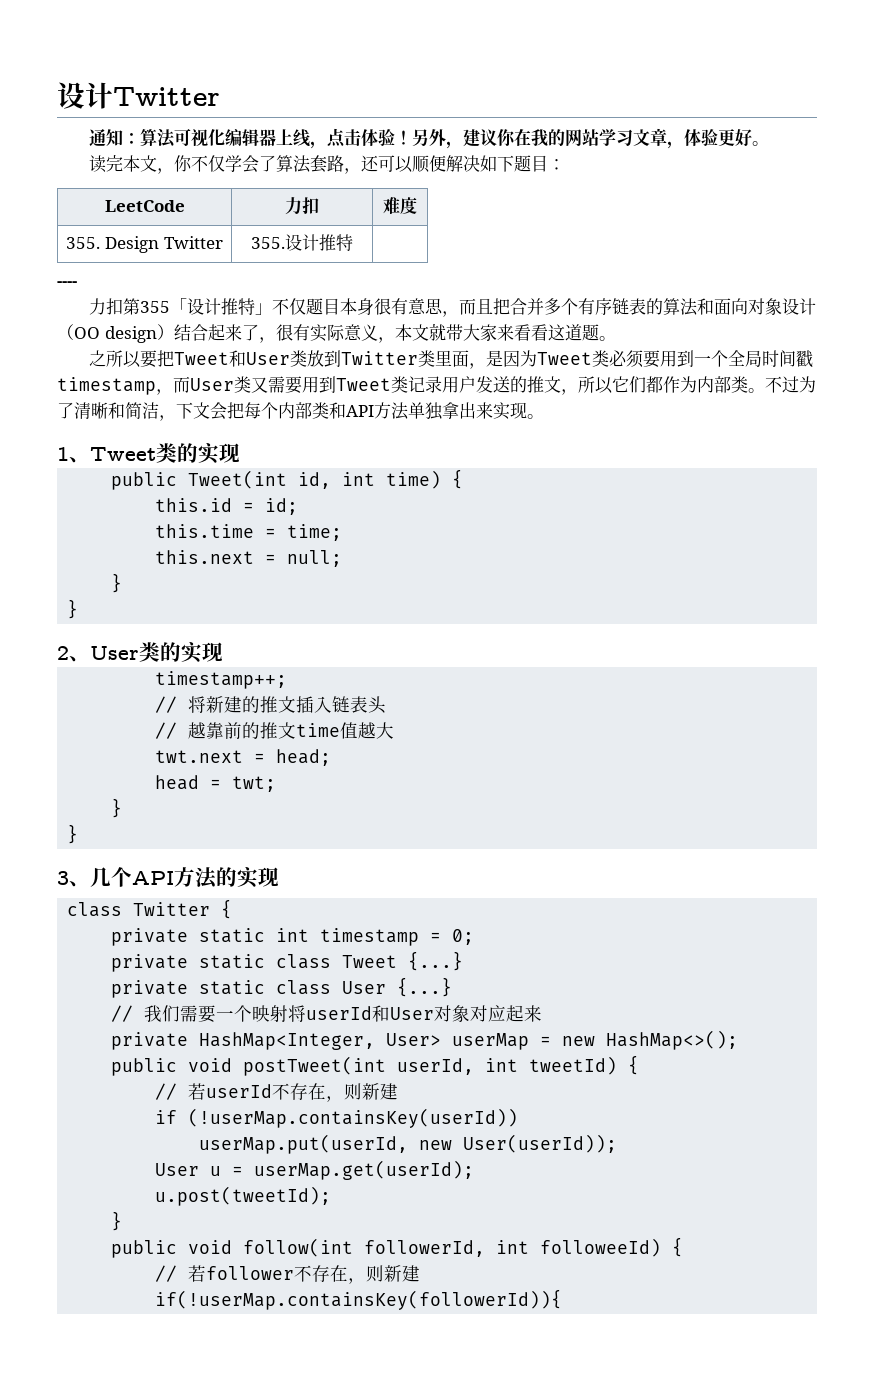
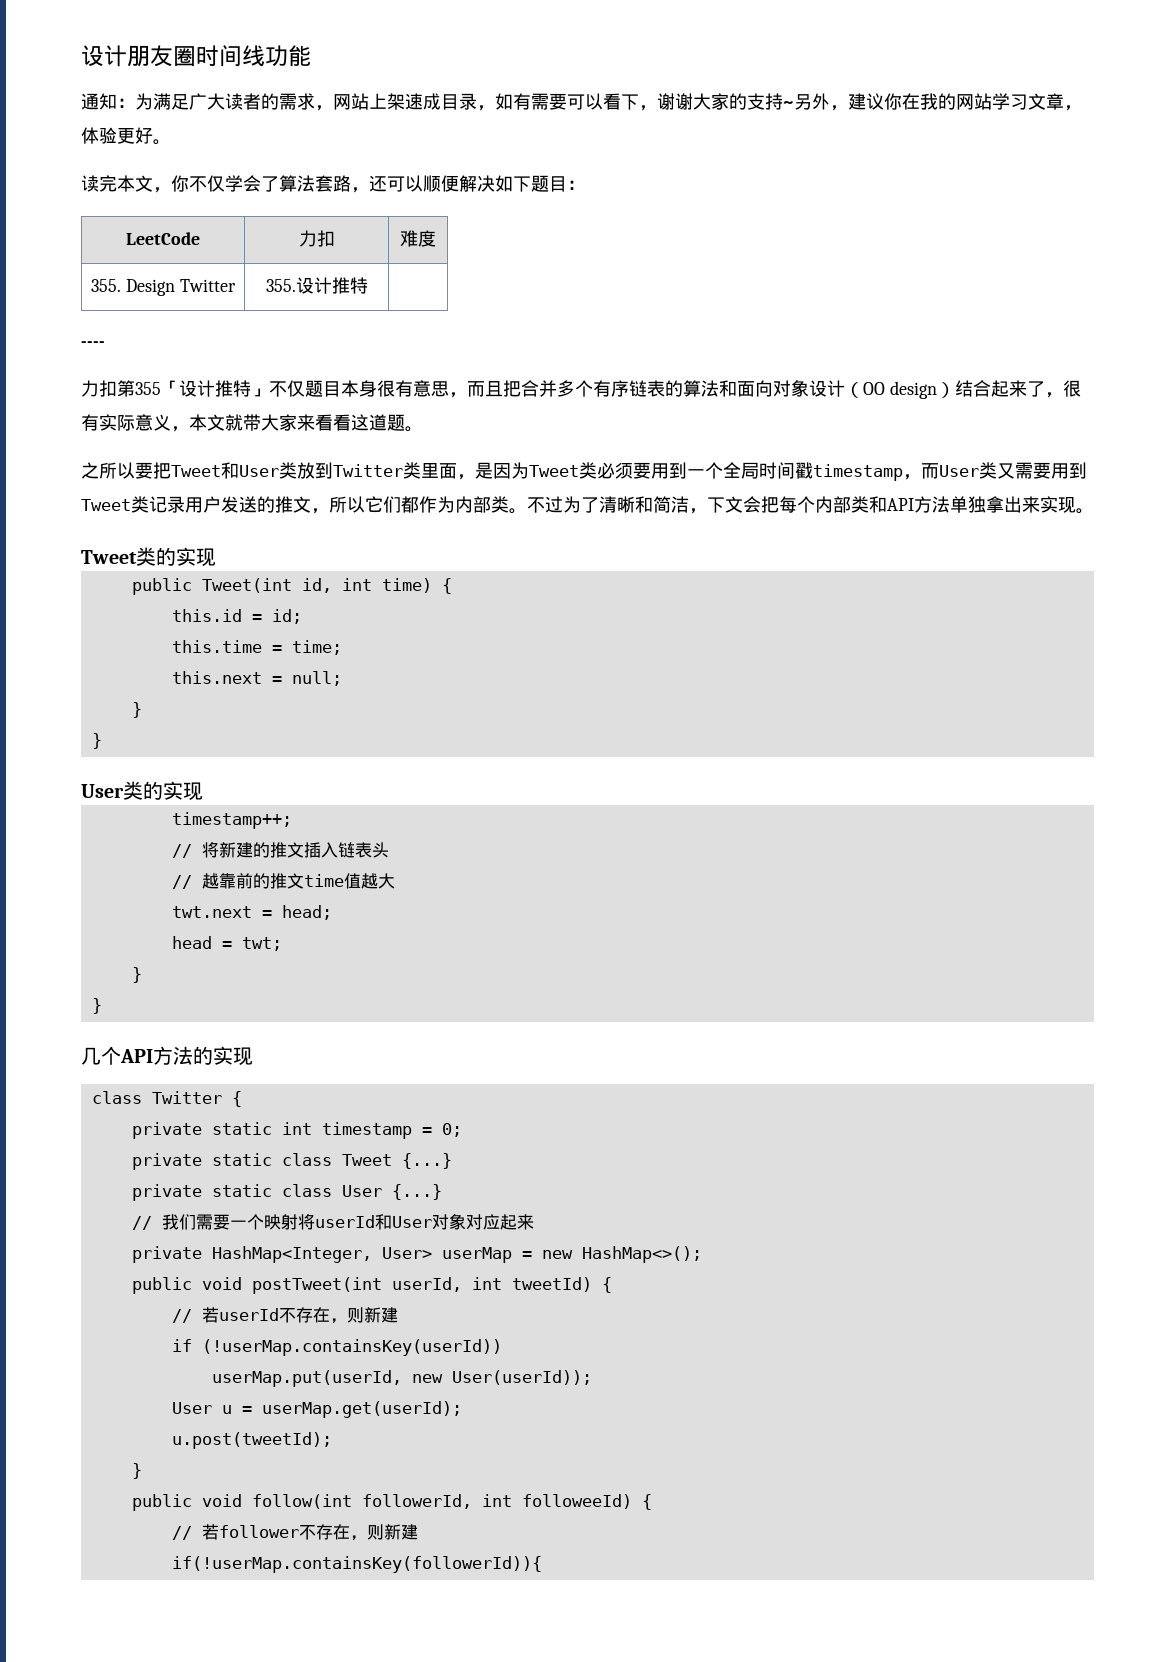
[57,82,220,109] [89,128,413,149] 设计Twitter // 通知：算法可视化编辑器上线，点击体验！ -> [81,45,311,67] [81,93,794,111] 设计朋友圈时间线功能 // 通知：为满足广大读者的需求，网站上架速成目录，如有需要可以看下，谢谢大家的支持~
[57,447,90,463] 1、 -> (1094, 511) none
[57,646,90,662] 2、 -> (102, 741) none
[57,871,90,887] 3、 -> (102, 1006) none

